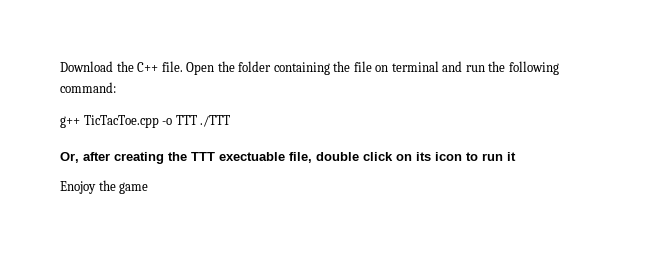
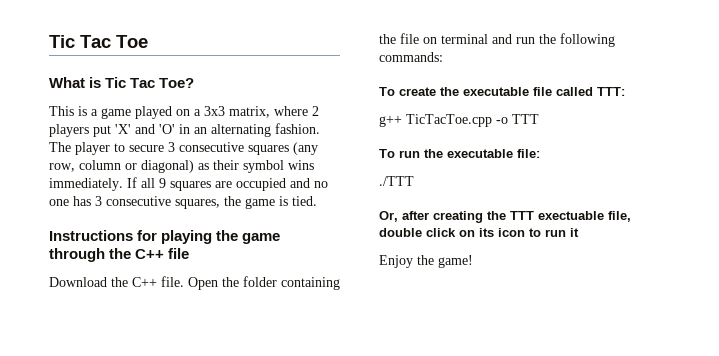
(60, 66) none -> [49,35,148,48] [49,77,195,88] [49,106,319,119] [49,123,320,137] [49,142,318,155] [49,160,314,173] [49,177,328,191] [49,196,317,209] [49,230,281,244] [49,248,190,262] Tic Tac Toe // What is Tic Tac Toe? // This is a game played on a 3x3 matrix, where 2 players put 'X' and 'O' in an alternating fashion. The player to secure 3 consecutive squares (any row, column or diagonal) as their symbol wins immediately. If all 9 squares are occupied and no one has 3 consecutive squares, the game is tied. // Instructions for playing the game through the C++ file //
[60,82,116,93] command: -> [379,52,443,62] [379,87,625,96] commands: // To create the executable file called TTT:
(197, 120) none -> [379,149,540,158] // To run the executable file: //
[60,180,149,194] Enojoy the game -> [379,255,473,268] Enjoy the game!

